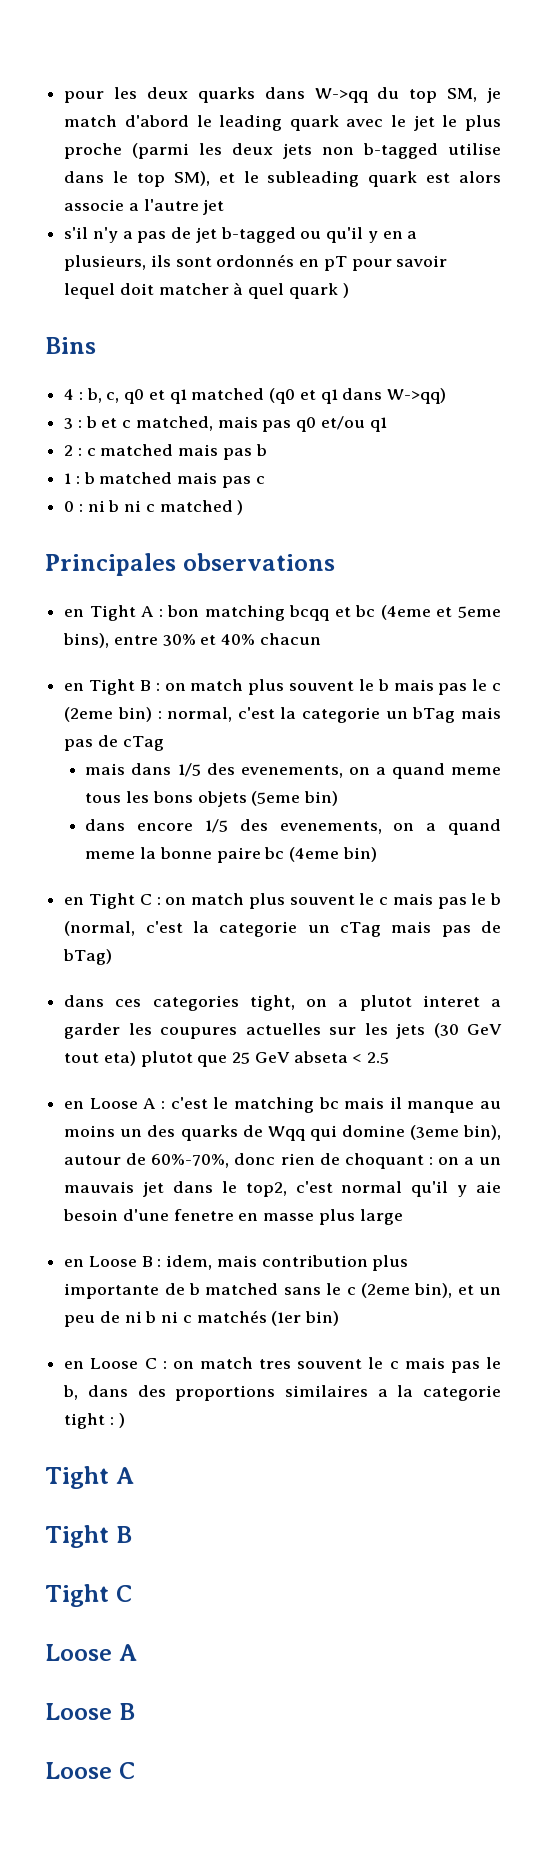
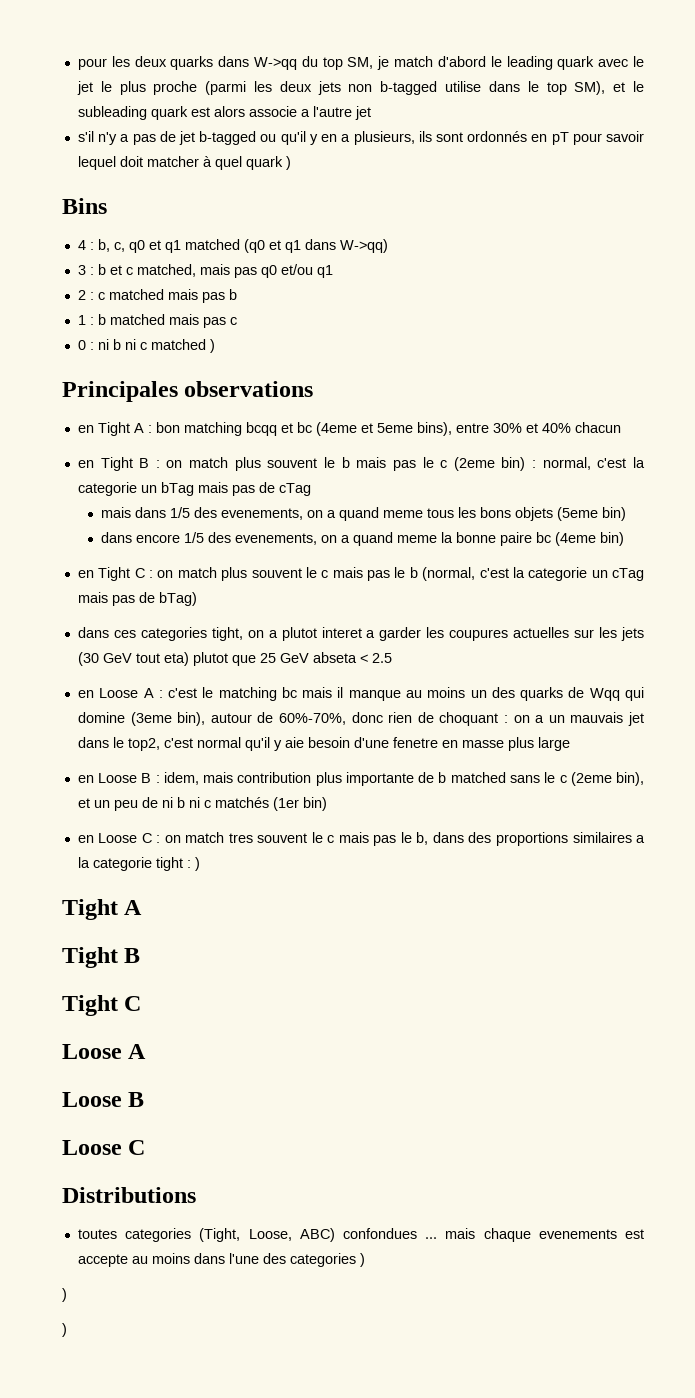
(135, 1770) none -> [62,1187,196,1203] [77,1228,644,1242] [77,1253,365,1267] [62,1288,67,1302] [62,1323,67,1337] // Distributions // toutes categories (Tight, Loose, ABC) confondues ... mais chaque evenements est accepte au moins dans l'une des categories ) // ) // )

